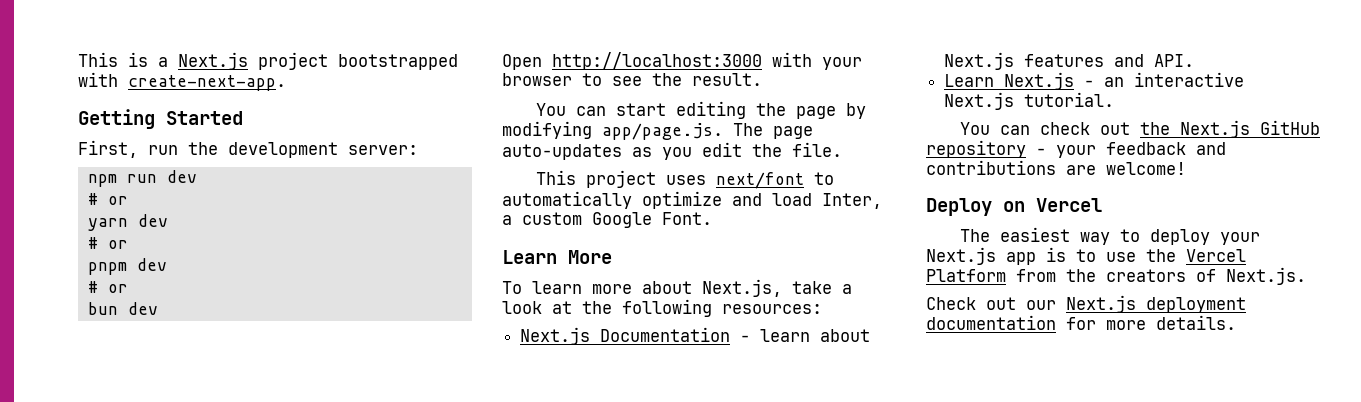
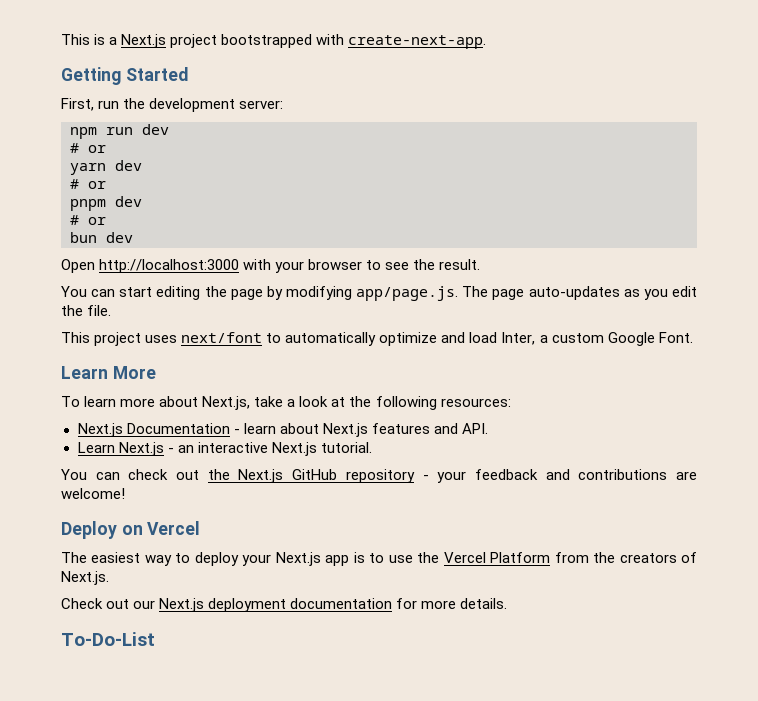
(1236, 322) none -> [61,632,155,646] // To-Do-List

